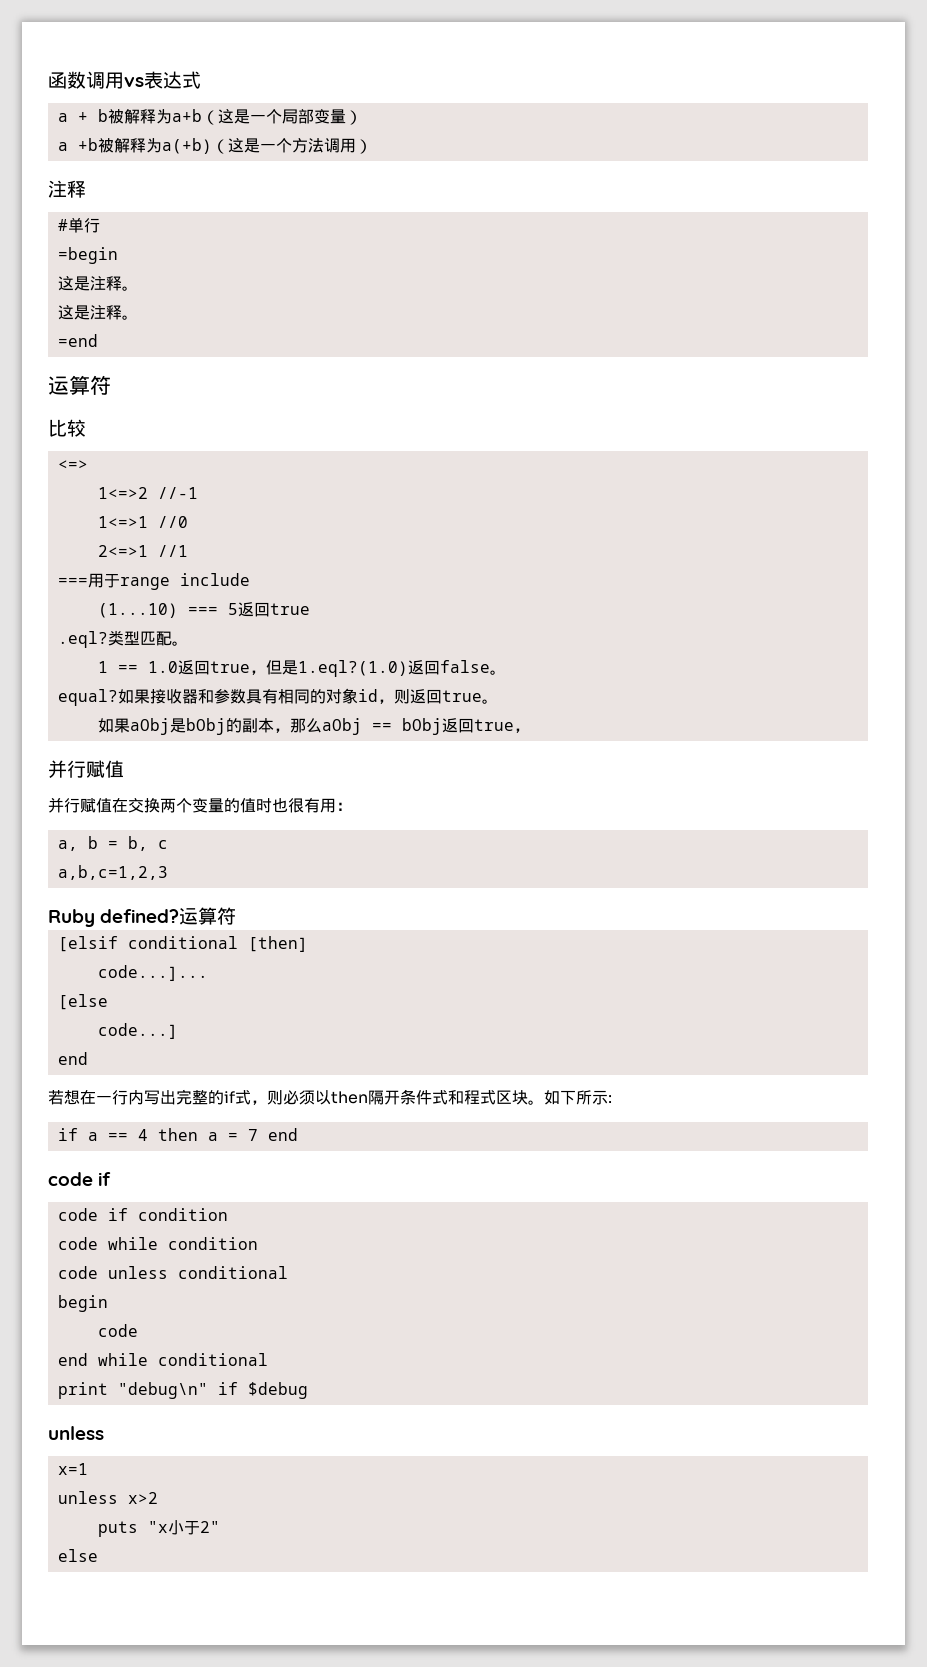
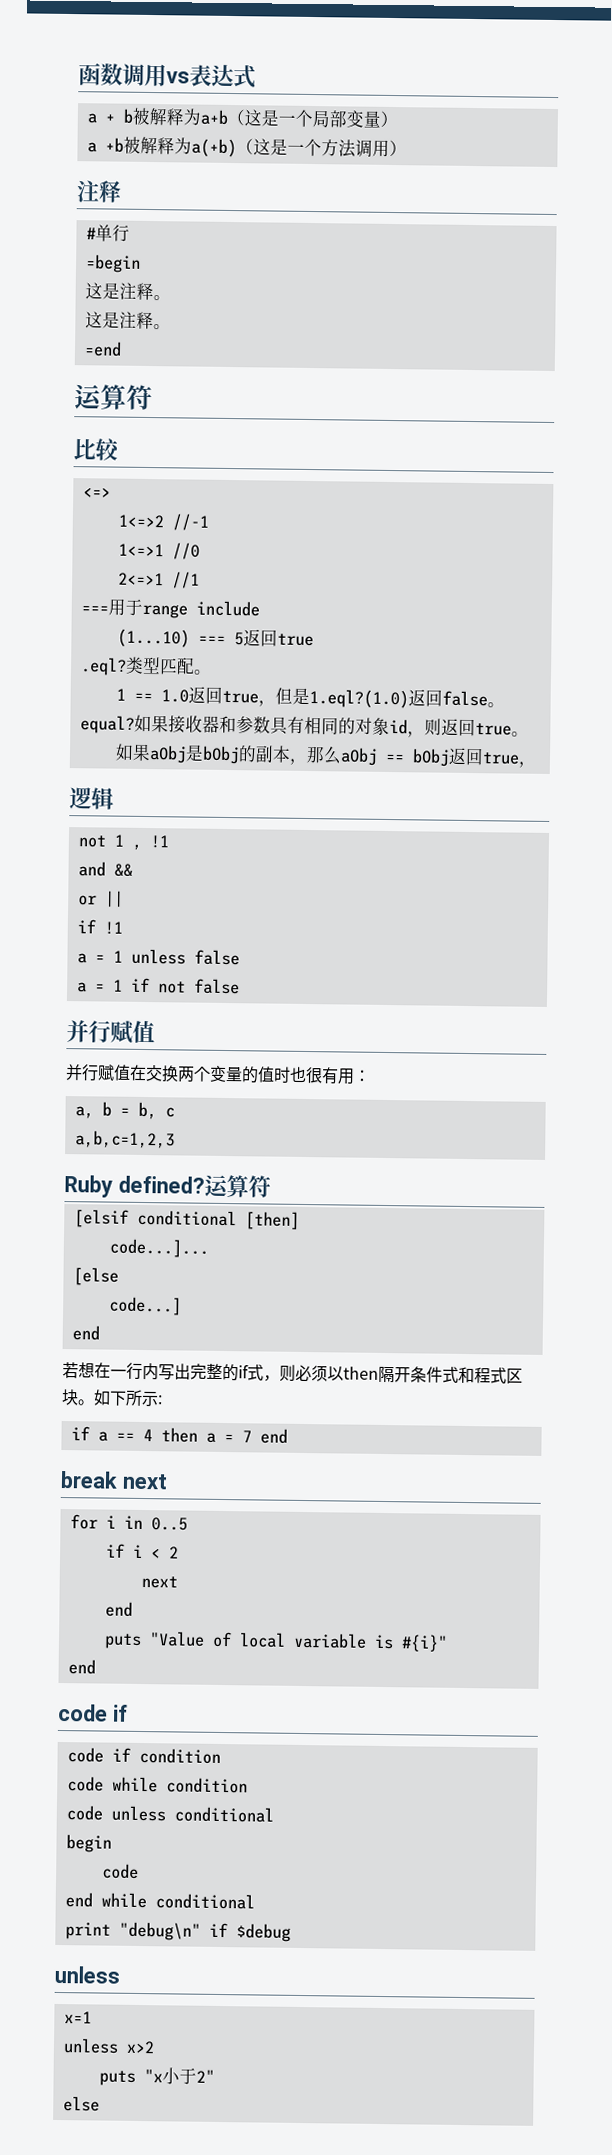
(530, 730) none -> [69,787,114,810] [77,834,169,850] [77,861,133,877] [77,890,124,908] [76,919,123,935] [76,948,240,966] [76,977,240,995] // 逻辑 // not 1 , !1 // and && // or || // if !1 // a = 1 unless false // a = 1 if not false
(298, 1134) none -> [60,1470,168,1490] [69,1514,188,1531] [105,1543,179,1559] [140,1575,178,1589] [104,1601,133,1617] [103,1631,448,1652] [67,1659,96,1675] // break next // for i in 0..5 // if i < 2 // next // end // puts "Value of local variable is #{i}" // end

